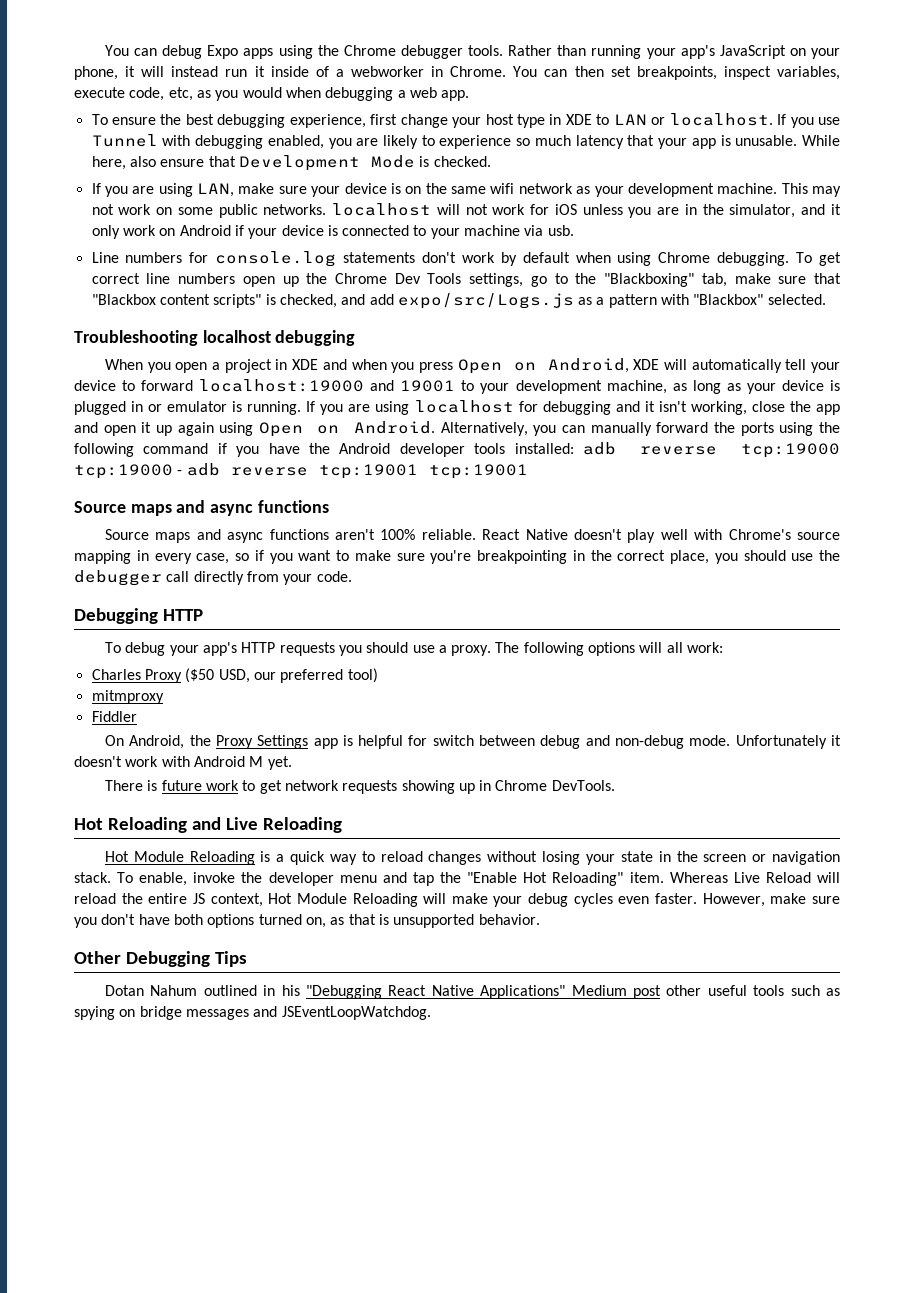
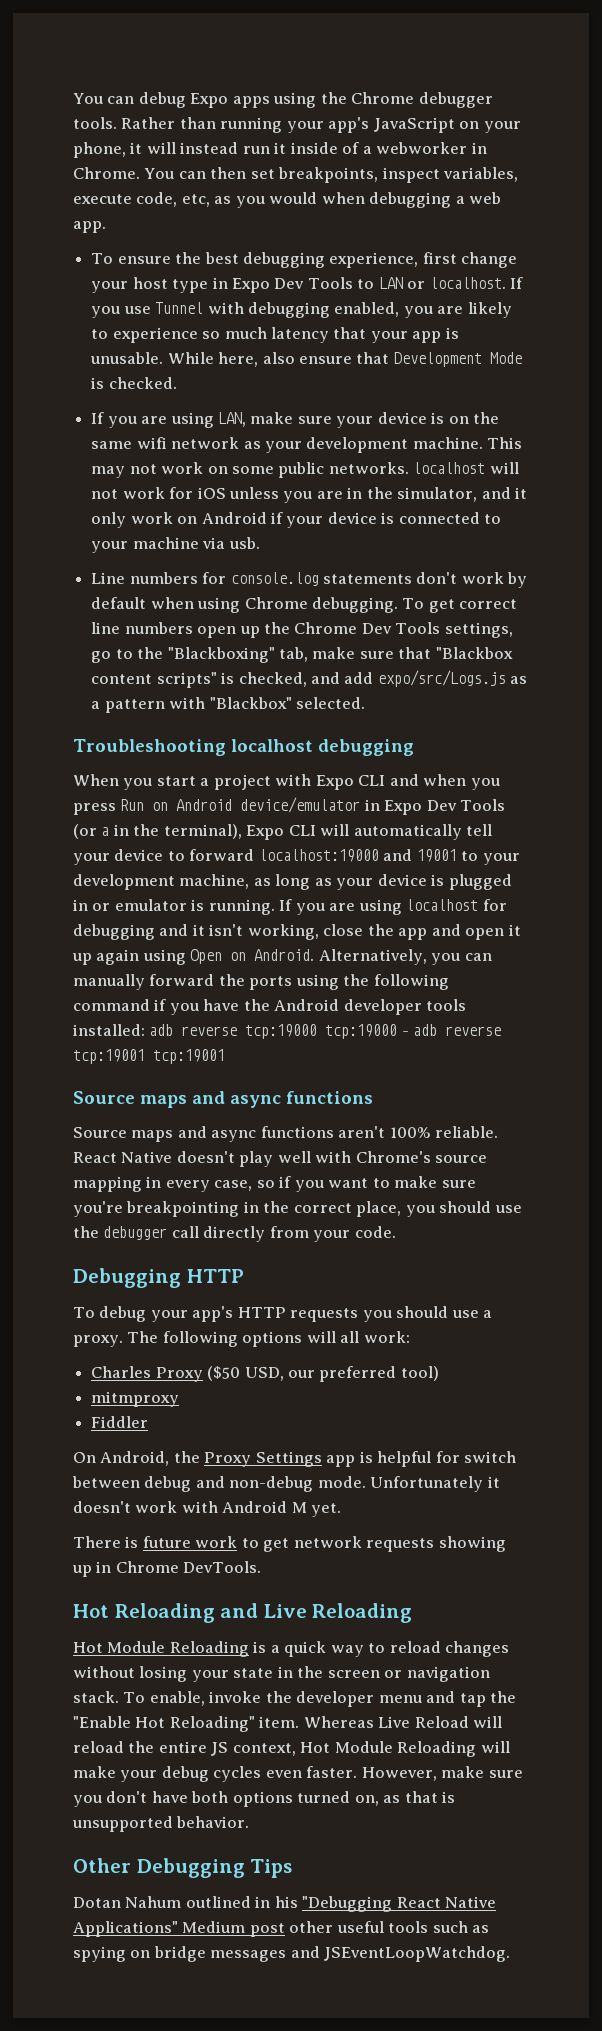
[565,114,592,125] XDE -> [231,277,353,293] Expo Dev Tools
[175,362,208,373] open -> [156,776,196,786] start
[275,359,319,370] in XDE -> [275,774,386,790] with Expo CLI
[457,358,660,374] Open on Android, XDE -> [120,797,506,815] [73,824,316,840] Run on Android device/emulator in Expo Dev Tools (or a in the terminal), Expo CLI

